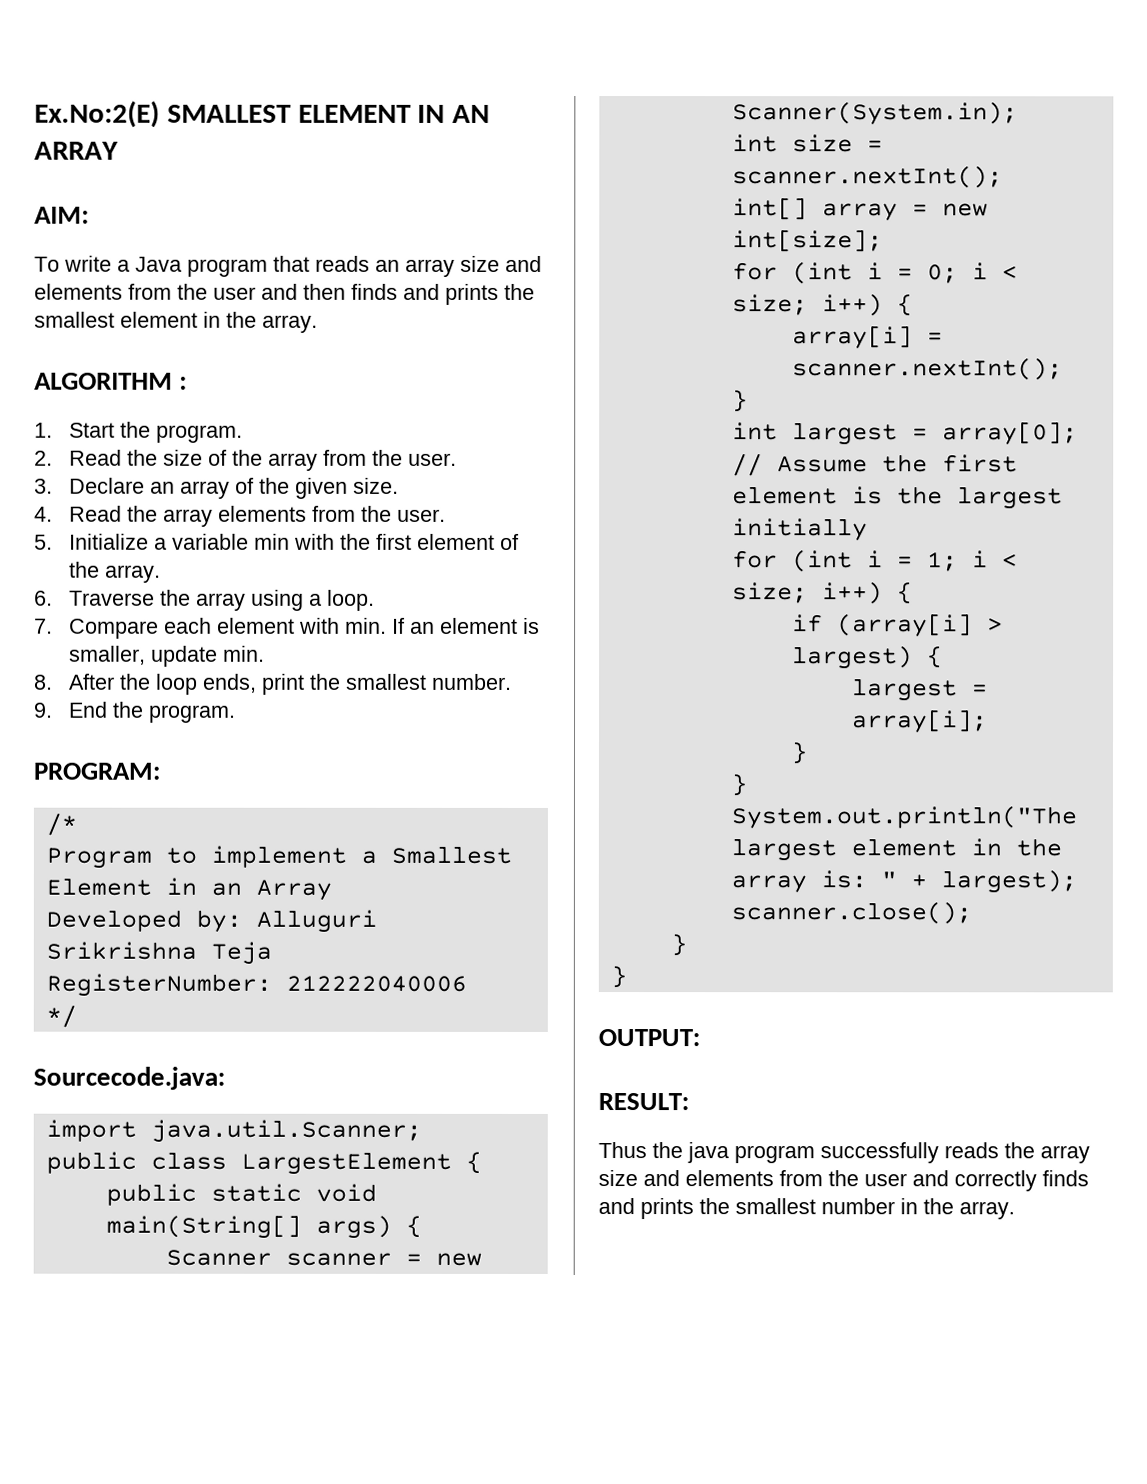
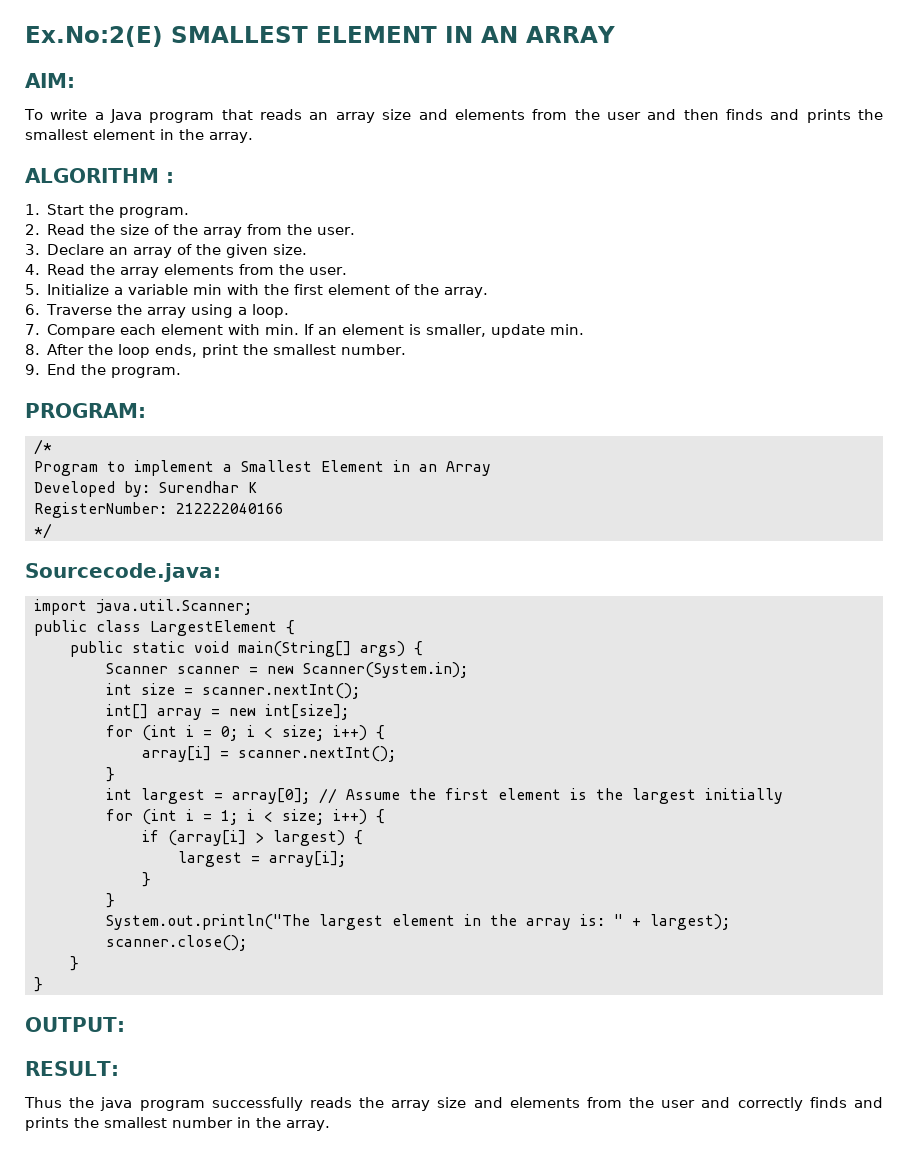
[255,909,377,933] [45,941,272,965] Alluguri Srikrishna Teja -> [158,481,257,493] Surendhar K
[285,975,467,992] 212222040006 -> [175,503,284,514] 212222040166

